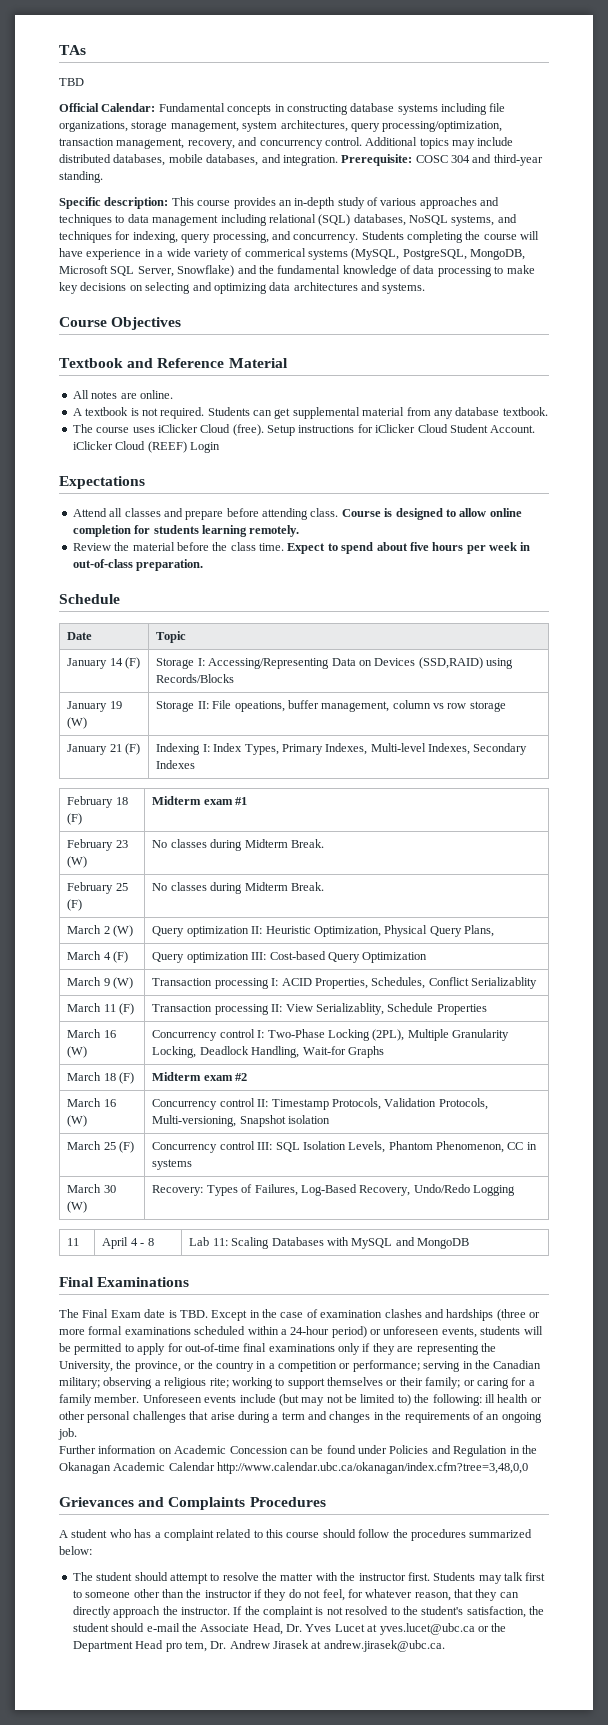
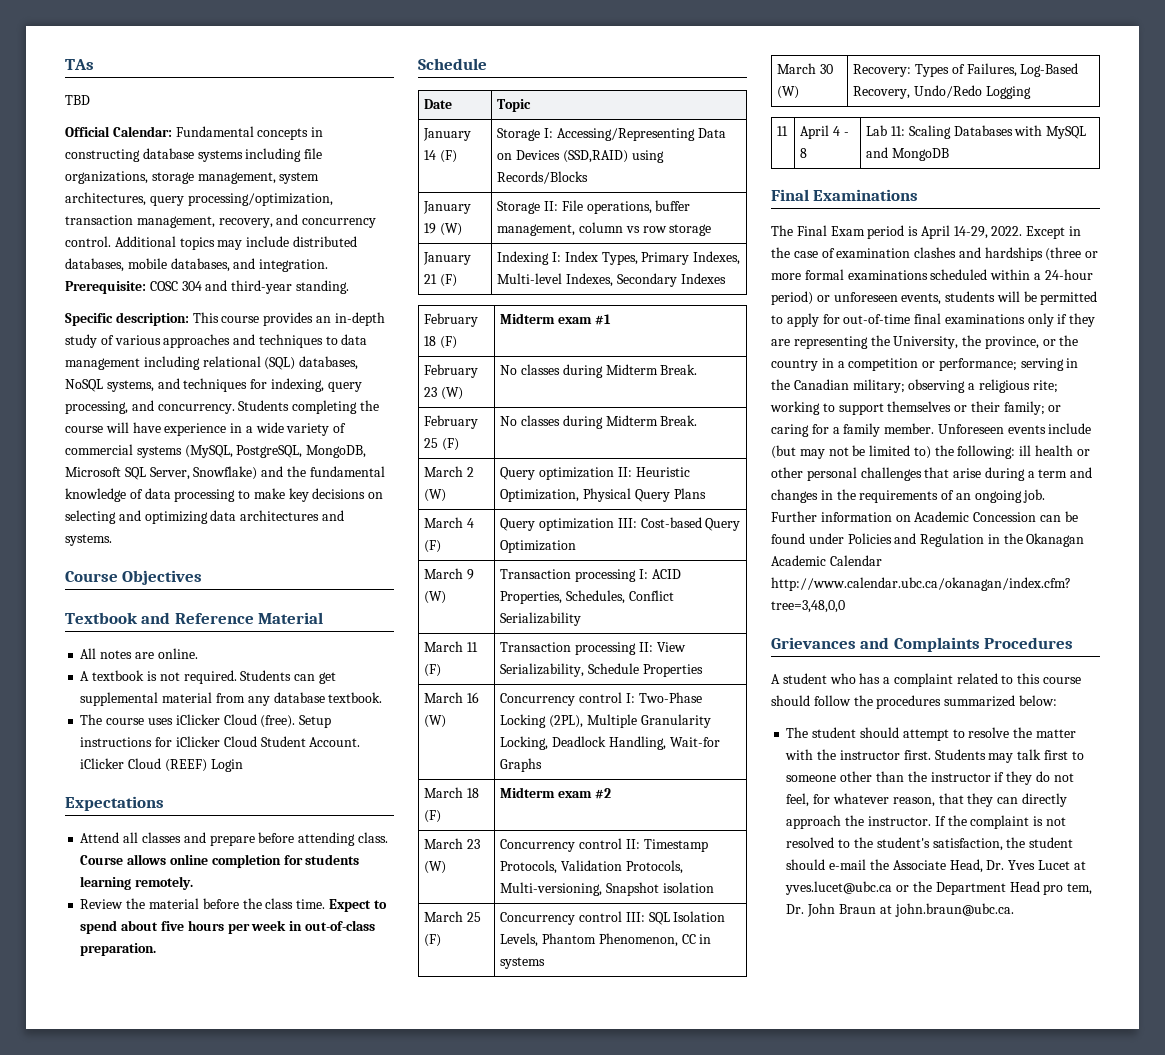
[244,248,306,257] commerical -> [65,444,133,455] commercial
[384,508,487,520] is designed to allow -> [127,854,167,865] allows
[234,701,285,712] opeations, -> [586,201,652,214] operations,
[464,925,495,937] Plans, -> [673,488,706,499] Plans
[471,977,538,989] Serializablity -> [500,612,582,626] Serializability
[315,1003,384,1015] Serializablity, -> [500,663,585,677] Serializability,
[103,1099,116,1107] 16 -> [467,839,481,849] 23
[144,1309,208,1318] date is TBD. -> [867,225,1023,239] period is April 14-29, 2022.
[229,1640,445,1652] Andrew Jirasek at andrew.jirasek@ubc.ca. -> [807,903,1014,917] John Braun at john.braun@ubc.ca.

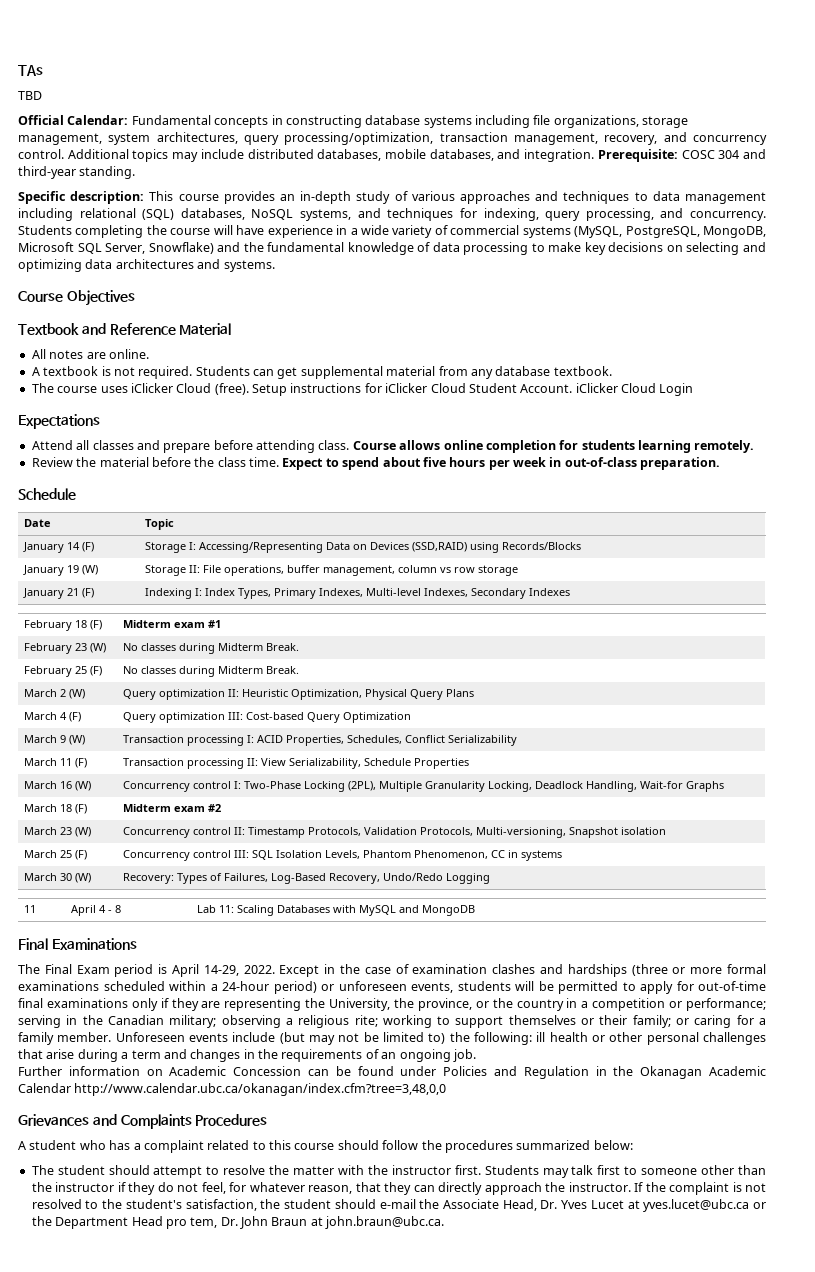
[164,759,207,772] (REEF) -> (656, 388) none

